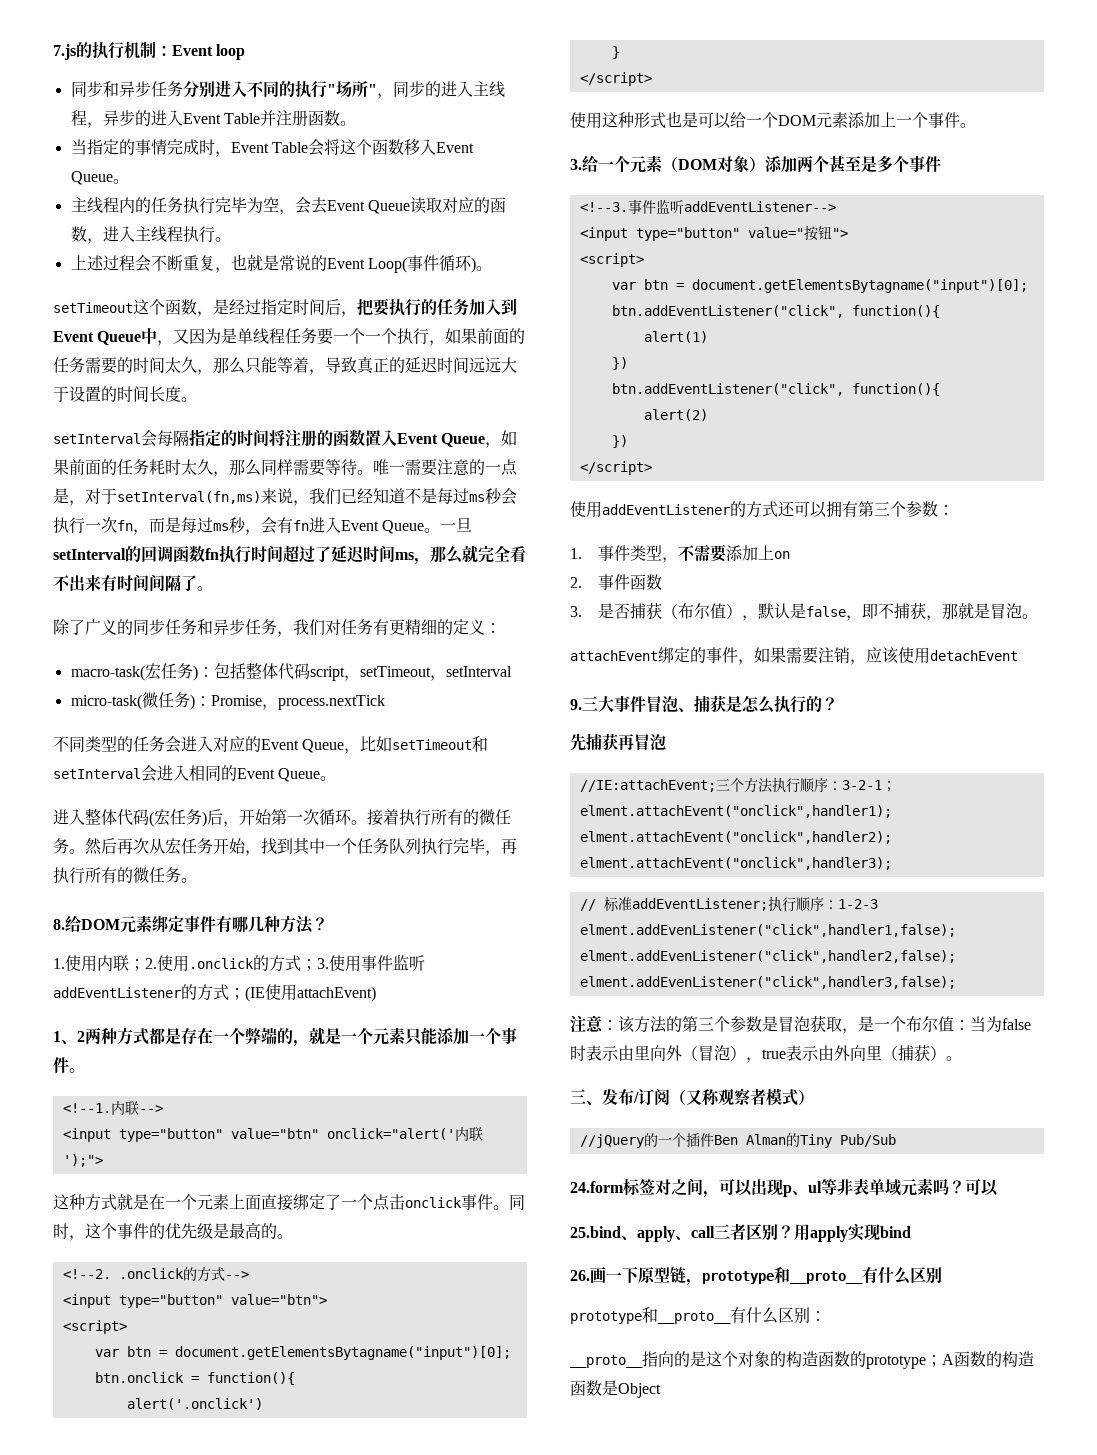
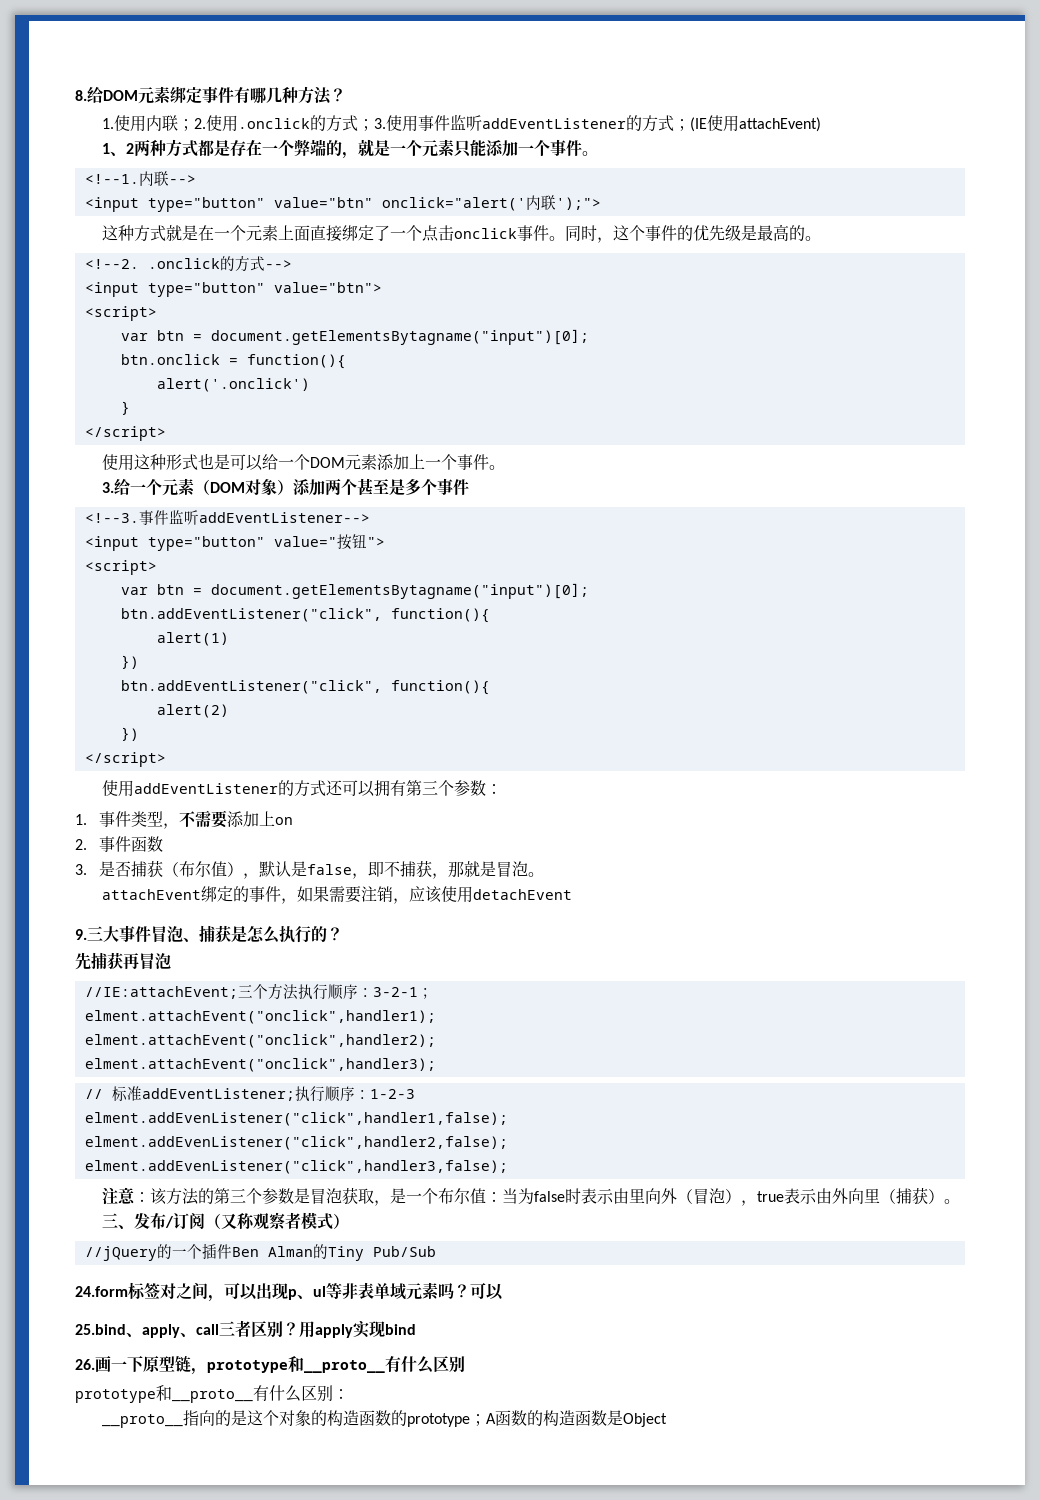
[53,41,246,60] [70,80,505,99] [70,110,356,128] [70,139,474,157] [70,171,129,185] [70,197,506,215] [70,226,231,244] [70,254,492,273] [53,298,517,317] [53,328,526,346] [53,356,517,375] [53,386,197,402] [53,429,518,448] [53,459,518,477] [53,488,517,506] [53,517,473,535] [53,545,526,565] [53,574,213,591] [53,619,501,637] [70,662,512,681] [70,692,385,710] [53,736,489,754] [53,765,337,782] [53,808,511,827] [53,838,517,856] [53,867,197,884] 7.js的执行机制：Event loop // 同步和异步任务分别进入不同的执行"场所"，同步的进入主线程，异步的进入Event Table并注册函数。 // 当指定的事情完成时，Event Table会将这个函数移入Event Queue。 // 主线程内的任务执行完毕为空，会去Event Queue读取对应的函数，进入主线程执行。 // 上述过程会不断重复，也就是常说的Event Loop(事件循环)。 // setTimeout这个函数，是经过指定时间后，把要执行的任务加入到Event Queue中，又因为是单线程任务要一个一个执行，如果前面的任务需要的时间太久，那么只能等着，导致真正的延迟时间远远大于设置的时间长度。 // setInterval会每隔指定的时间将注册的函数置入Event Queue，如果前面的任务耗时太久，那么同样需要等待。唯一需要注意的一点是，对于setInterval(fn,ms)来说，我们已经知道不是每过ms秒会执行一次fn，而是每过ms秒，会有fn进入Event Queue。一旦setInterval的回调函数fn执行时间超过了延迟时间ms，那么就完全看不出来有时间间隔了。 // 除了广义的同步任务和异步任务，我们对任务有更精细的定义： // macro-task(宏任务)：包括整体代码script，setTimeout，setInterval // micro-task(微任务)：Promise，process.nextTick // 不同类型的任务会进入对应的Event Queue，比如setTimeout和setInterval会进入相同的Event Queue。 // 进入整体代码(宏任务)后，开始第一次循环。接着执行所有的微任务。然后再次从宏任务开始，找到其中一个任务队列执行完毕，再执行所有的微任务。 // -> (75, 95) none

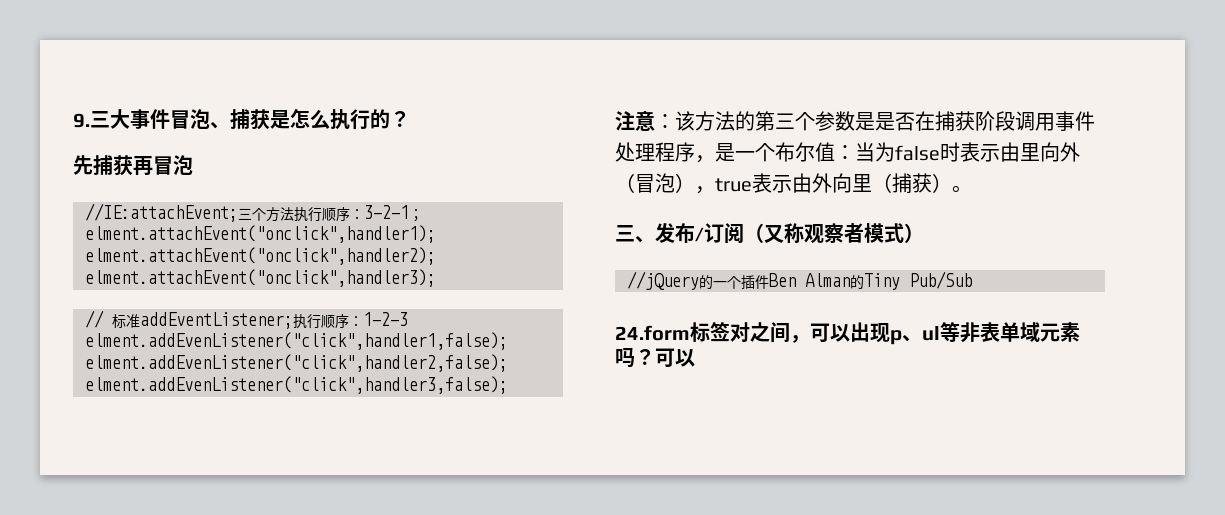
[75,86,346,105] [101,114,821,132] [101,139,598,159] [84,171,196,186] [84,195,601,212] [101,224,821,243] [84,255,292,272] [84,282,382,297] [84,306,157,321] [120,329,589,345] [120,354,346,369] [156,378,310,392] [120,401,130,415] [84,426,166,441] [101,453,505,471] [101,478,469,496] [84,510,370,525] [84,534,385,551] [84,560,157,575] [120,583,589,599] [120,608,490,623] [156,632,229,646] [120,655,139,669] [120,680,490,695] [156,704,229,718] [120,727,139,741] [84,752,166,767] [101,780,502,797] [75,810,294,829] [75,836,164,852] [75,860,545,879] [101,886,572,904] 8.给DOM元素绑定事件有哪几种方法？ // 1.使用内联；2.使用.onclick的方式；3.使用事件监听addEventListener的方式；(IE使用attachEvent) // 1、2两种方式都是存在一个弊端的，就是一个元素只能添加一个事件。 // <!--1.内联--> // <input type="button" value="btn" onclick="alert('内联');"> // 这种方式就是在一个元素上面直接绑定了一个点击onclick事件。同时，这个事件的优先级是最高的。 // <!--2. .onclick的方式--> // <input type="button" value="btn"> // <script> // var btn = document.getElementsBytagname("input")[0]; // btn.onclick = function(){ // alert('.onclick') // } // </script> // 使用这种形式也是可以给一个DOM元素添加上一个事件。 // 3.给一个元素（DOM对象）添加两个甚至是多个事件 // <!--3.事件监听addEventListener--> // <input type="button" value="按钮"> // <script> // var btn = document.getElementsBytagname("input")[0]; // btn.addEventListener("click", function(){ // alert(1) // }) // btn.addEventListener("click", function(){ // alert(2) // }) // </script> // 使用addEventListener的方式还可以拥有第三个参数： // 1.事件类型，不需要添加上on // 2.事件函数 // 3.是否捕获（布尔值），默认是false，即不捕获，那就是冒泡。 // attachEvent绑定的事件，如果需要注销，应该使用detachEvent // -> (73, 120) none
[309,1187,374,1204] 冒泡获取 -> [875,111,1095,132] [615,142,695,162] 是否在捕获阶段调用事件处理程序
[75,1320,416,1338] [75,1356,465,1375] [75,1385,349,1403] [101,1410,667,1428] // 25.bind、apply、call三者区别？用apply实现bind // 26.画一下原型链，prototype和__proto__有什么区别 // prototype和__proto__有什么区别： // __proto__指向的是这个对象的构造函数的prototype；A函数的构造函数是Object -> (695, 358) none

